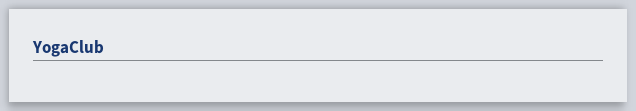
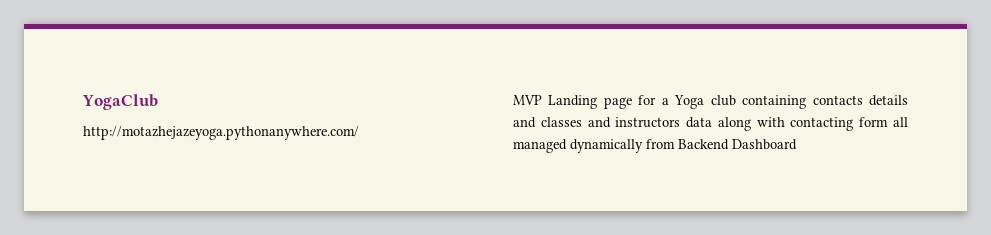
(104, 48) none -> [83,126,359,140] [513,95,908,109] [513,117,908,131] [513,139,797,153] // http://motazhejazeyoga.pythonanywhere.com/ // MVP Landing page for a Yoga club containing contacts details and classes and instructors data along with contacting form all managed dynamically from Backend Dashboard

